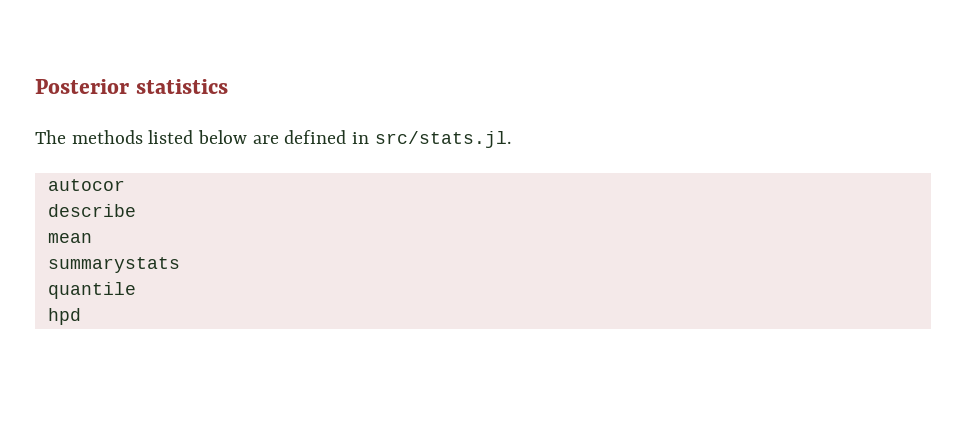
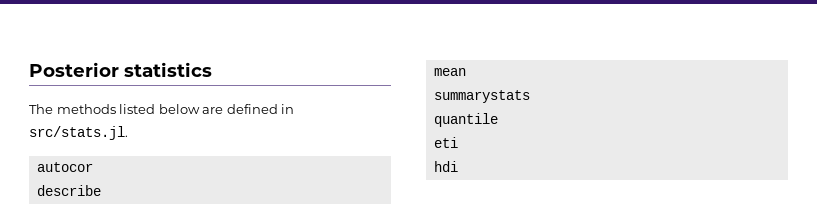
[47,308,81,325] hpd -> [433,137,458,148] [433,161,458,172] eti // hdi

